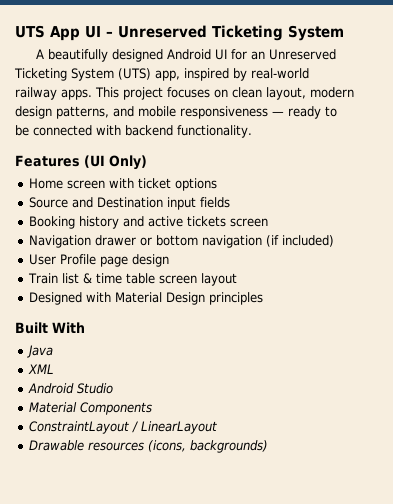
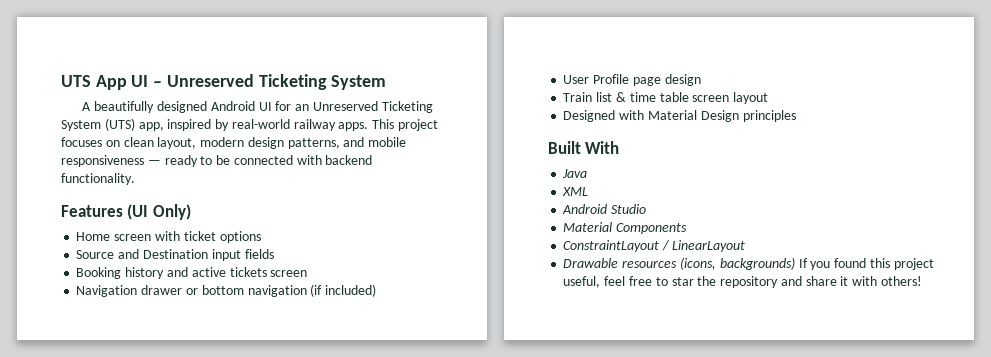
(268, 446) none -> [798,258,934,270] [563,276,922,288] If you found this project useful, feel free to star the repository and share it with others!

